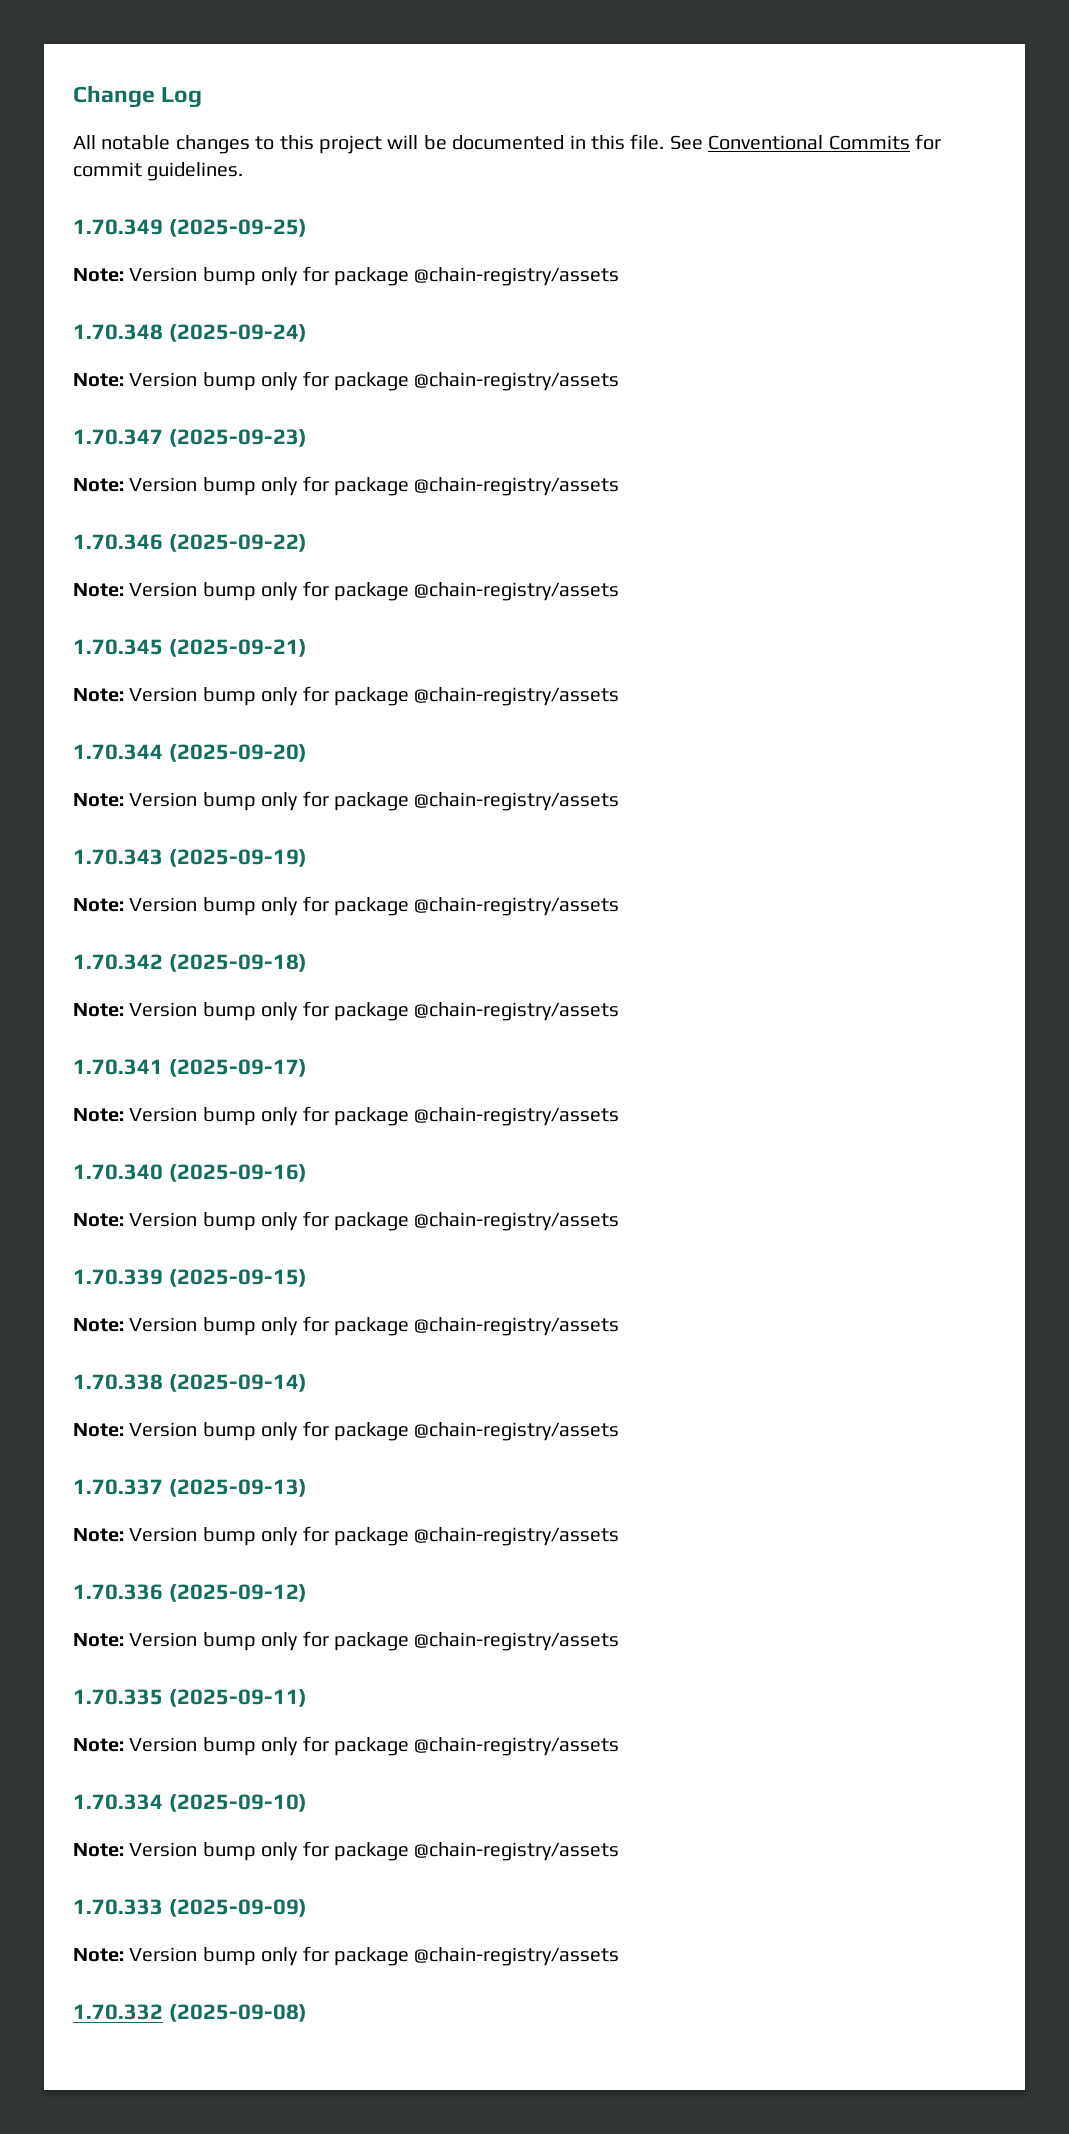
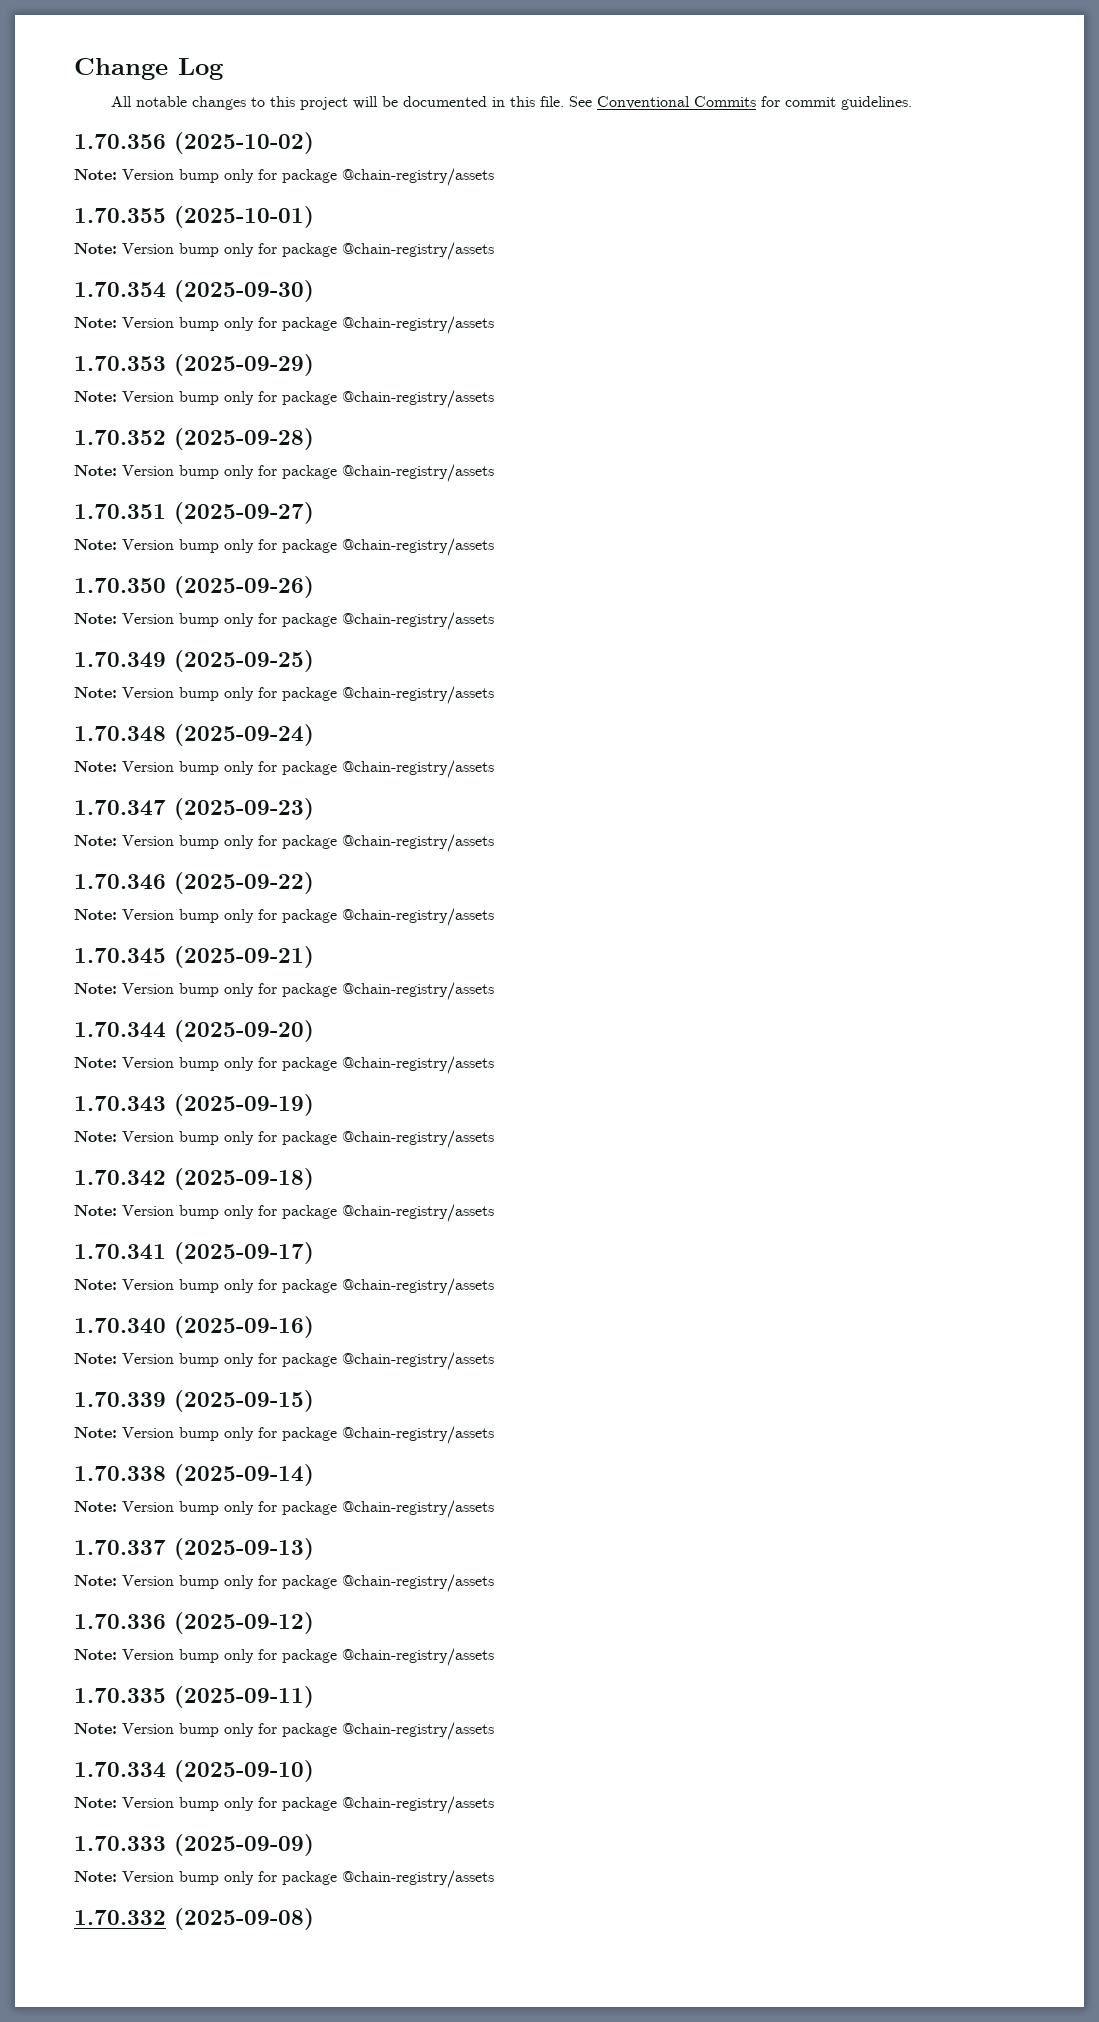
(244, 171) none -> [74,132,314,154] [74,168,494,186] [74,206,314,228] [74,242,494,260] [74,280,314,302] [74,316,494,334] [74,354,314,376] [74,390,494,408] [74,428,314,450] [74,464,494,482] [74,502,314,524] [74,538,494,556] [74,576,314,598] [74,612,494,630] // 1.70.356 (2025-10-02) // Note: Version bump only for package @chain-registry/assets // 1.70.355 (2025-10-01) // Note: Version bump only for package @chain-registry/assets // 1.70.354 (2025-09-30) // Note: Version bump only for package @chain-registry/assets // 1.70.353 (2025-09-29) // Note: Version bump only for package @chain-registry/assets // 1.70.352 (2025-09-28) // Note: Version bump only for package @chain-registry/assets // 1.70.351 (2025-09-27) // Note: Version bump only for package @chain-registry/assets // 1.70.350 (2025-09-26) // Note: Version bump only for package @chain-registry/assets

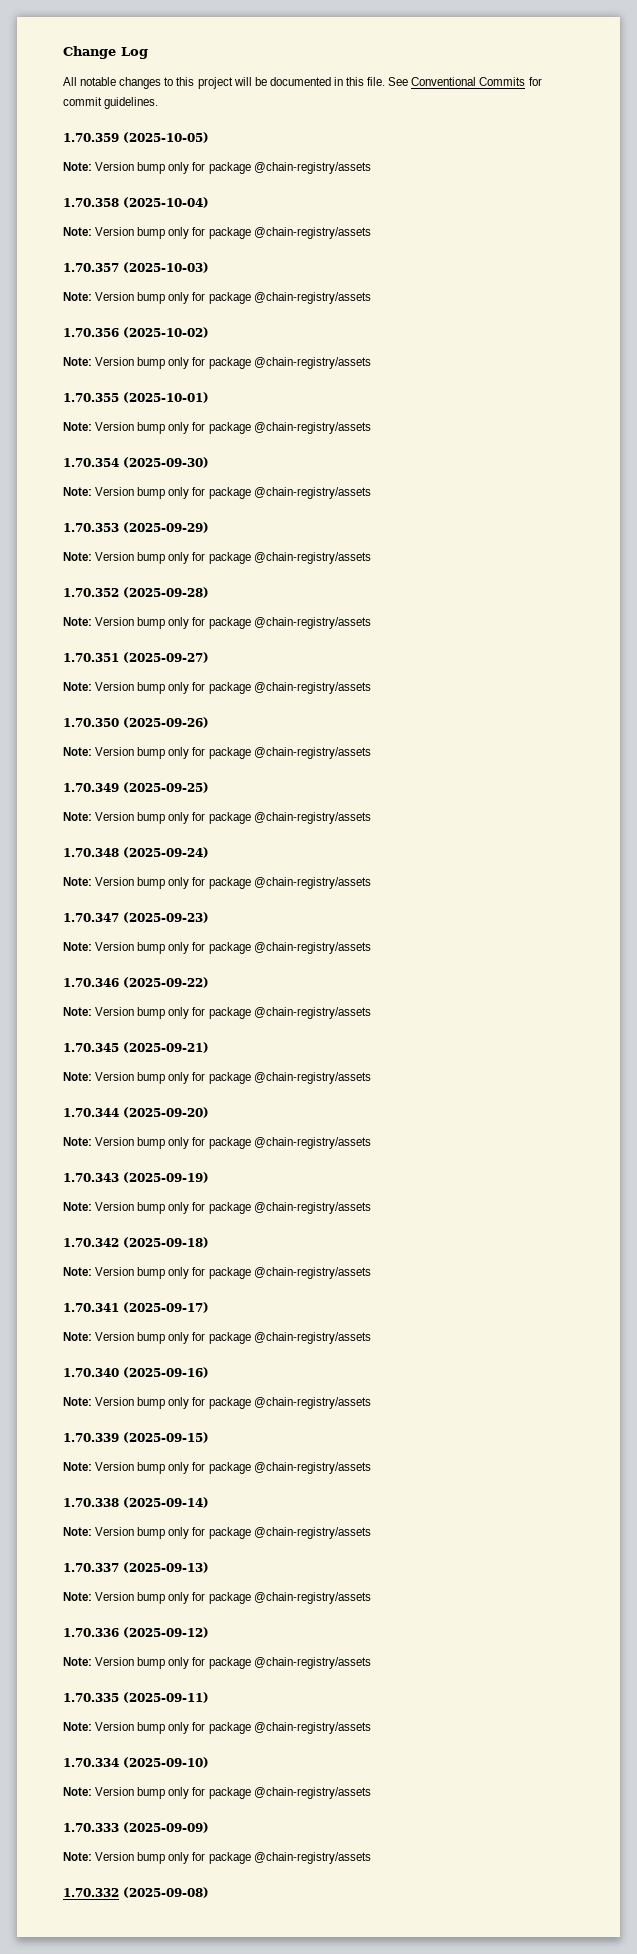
(912, 103) none -> [63,132,209,143] [63,162,371,174] [63,197,209,208] [63,227,371,239] [63,262,209,273] [63,292,371,304] // 1.70.359 (2025-10-05) // Note: Version bump only for package @chain-registry/assets // 1.70.358 (2025-10-04) // Note: Version bump only for package @chain-registry/assets // 1.70.357 (2025-10-03) // Note: Version bump only for package @chain-registry/assets

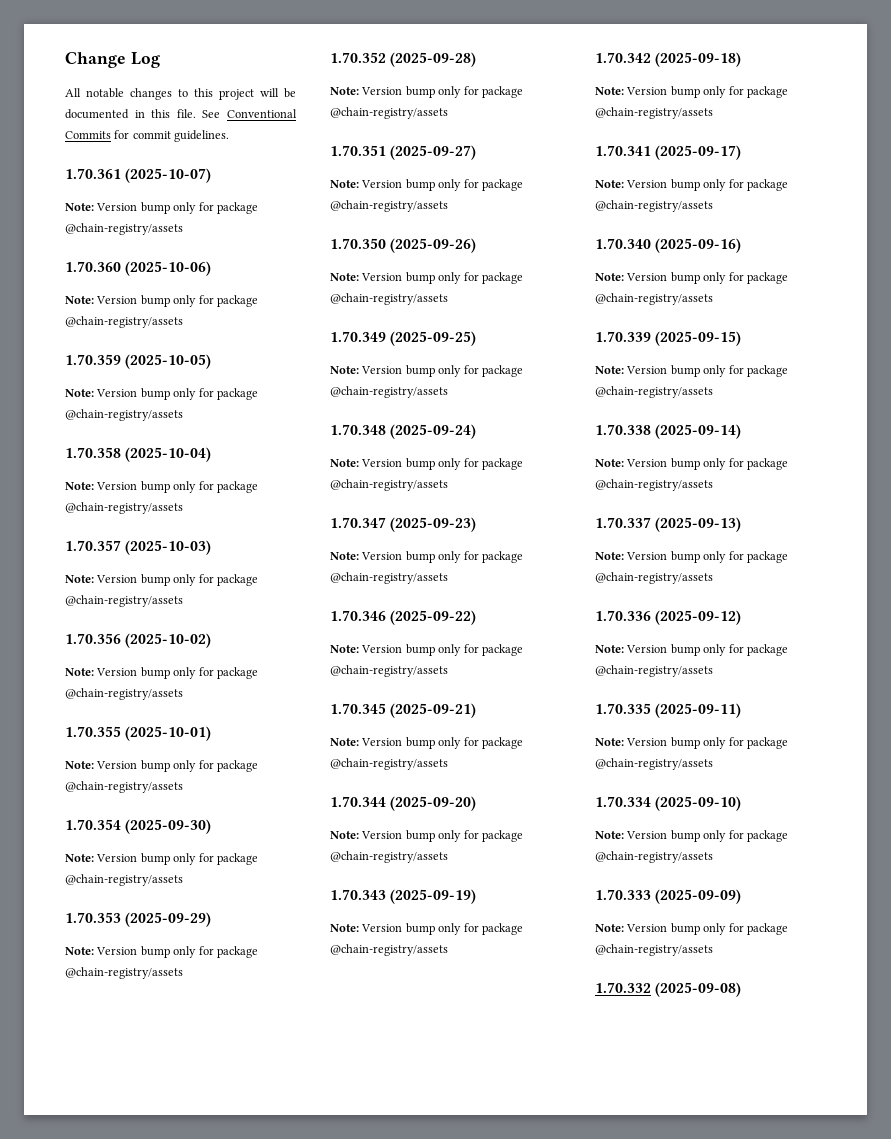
(159, 103) none -> [65,168,212,183] [65,202,258,214] [65,223,183,235] [65,261,212,276] [65,295,258,307] [65,316,183,328] // 1.70.361 (2025-10-07) // Note: Version bump only for package @chain-registry/assets // 1.70.360 (2025-10-06) // Note: Version bump only for package @chain-registry/assets

